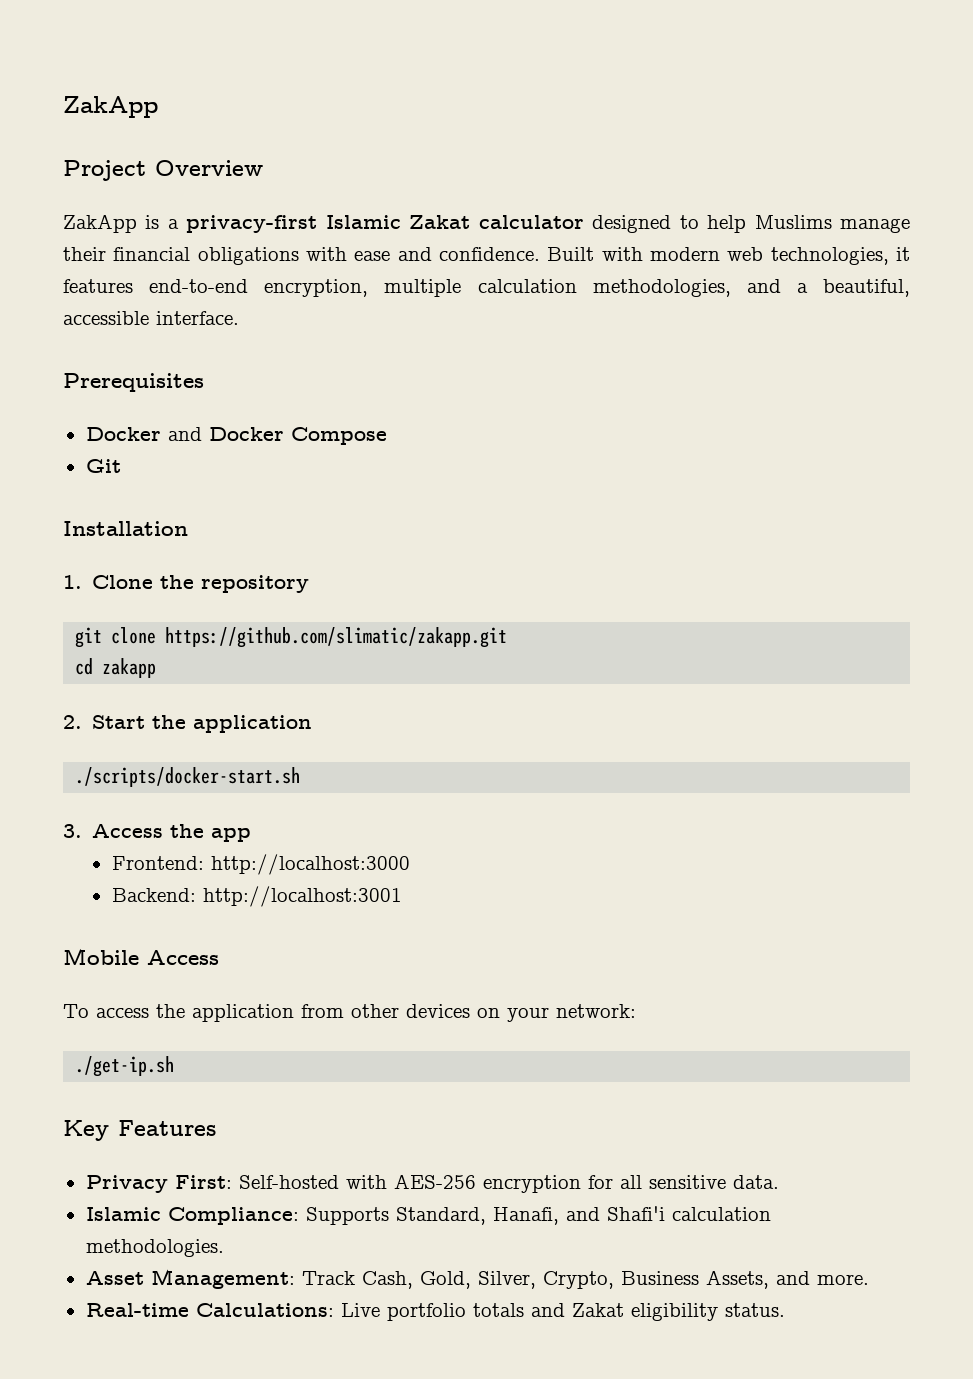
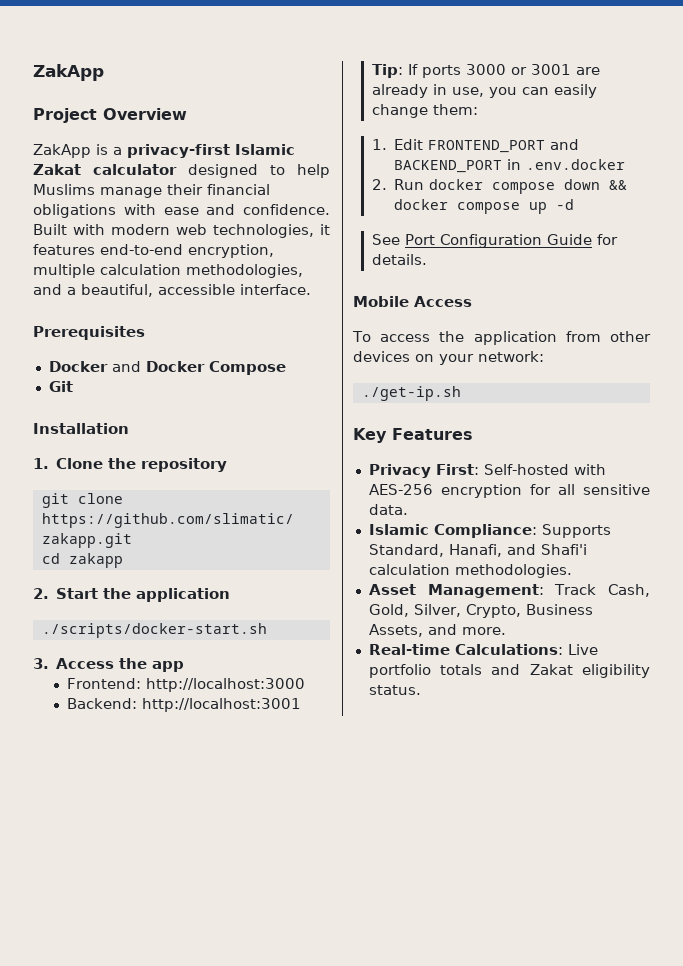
(402, 896) none -> [371,64,600,78] [371,84,597,98] [371,104,478,118] [371,139,579,153] [393,159,625,173] [371,179,627,194] [393,199,574,214] [371,234,618,248] [371,254,427,265] // Tip: If ports 3000 or 3001 are already in use, you can easily change them: // 1. Edit FRONTEND_PORT and BACKEND_PORT in .env.docker // 2. Run docker compose down && docker compose up -d // See Port Configuration Guide for details.

